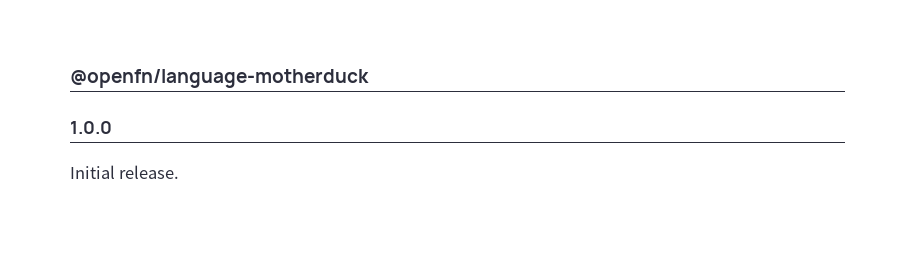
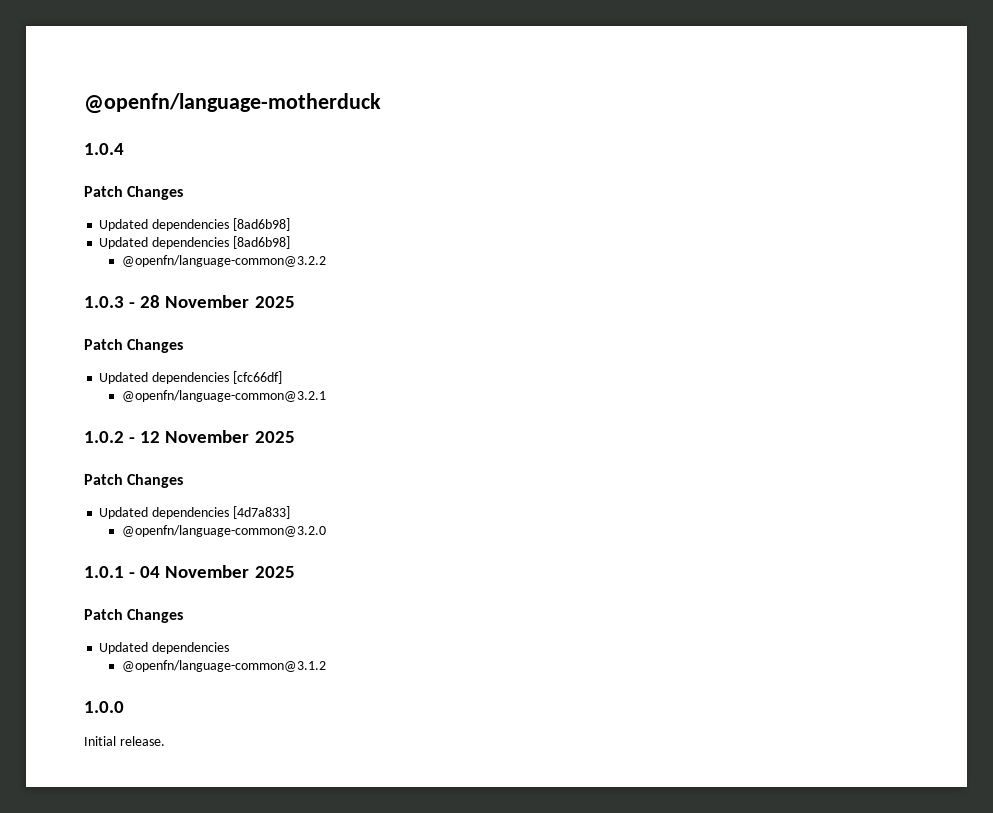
(369, 78) none -> [84,143,124,155] [84,186,184,200] [99,218,290,231] [99,236,290,249] [121,255,326,267] [84,295,295,308] [84,339,184,353] [99,371,282,384] [121,390,326,402] [84,430,295,443] [84,474,184,488] [99,506,290,519] [121,525,326,537] [84,565,295,578] [84,609,184,623] [99,642,230,654] [121,660,326,672] // 1.0.4 // Patch Changes // Updated dependencies [8ad6b98] // Updated dependencies [8ad6b98] // @openfn/language-common@3.2.2 // 1.0.3 - 28 November 2025 // Patch Changes // Updated dependencies [cfc66df] // @openfn/language-common@3.2.1 // 1.0.2 - 12 November 2025 // Patch Changes // Updated dependencies [4d7a833] // @openfn/language-common@3.2.0 // 1.0.1 - 04 November 2025 // Patch Changes // Updated dependencies // @openfn/language-common@3.1.2

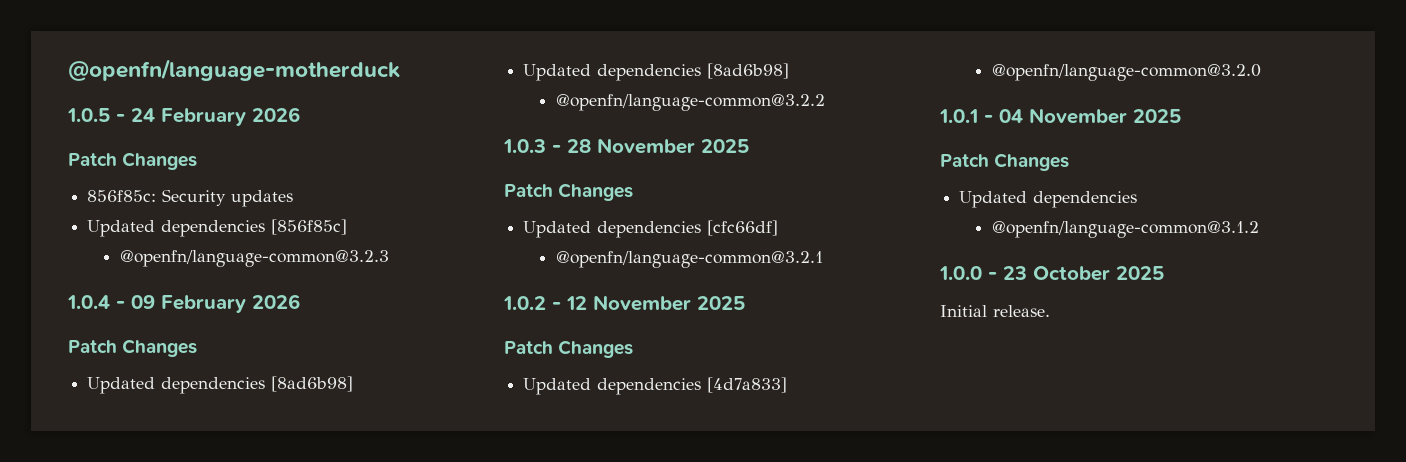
[84,143,124,155] 1.0.4 -> [67,107,300,126] [68,152,198,170] [87,189,294,207] [87,219,348,237] [119,250,389,267] [67,294,300,313] 1.0.5 - 24 February 2026 // Patch Changes // 856f85c: Security updates // Updated dependencies [856f85c] // @openfn/language-common@3.2.3 // 1.0.4 - 09 February 2026
(124, 707) none -> [988,266,1164,281] - 23 October 2025

